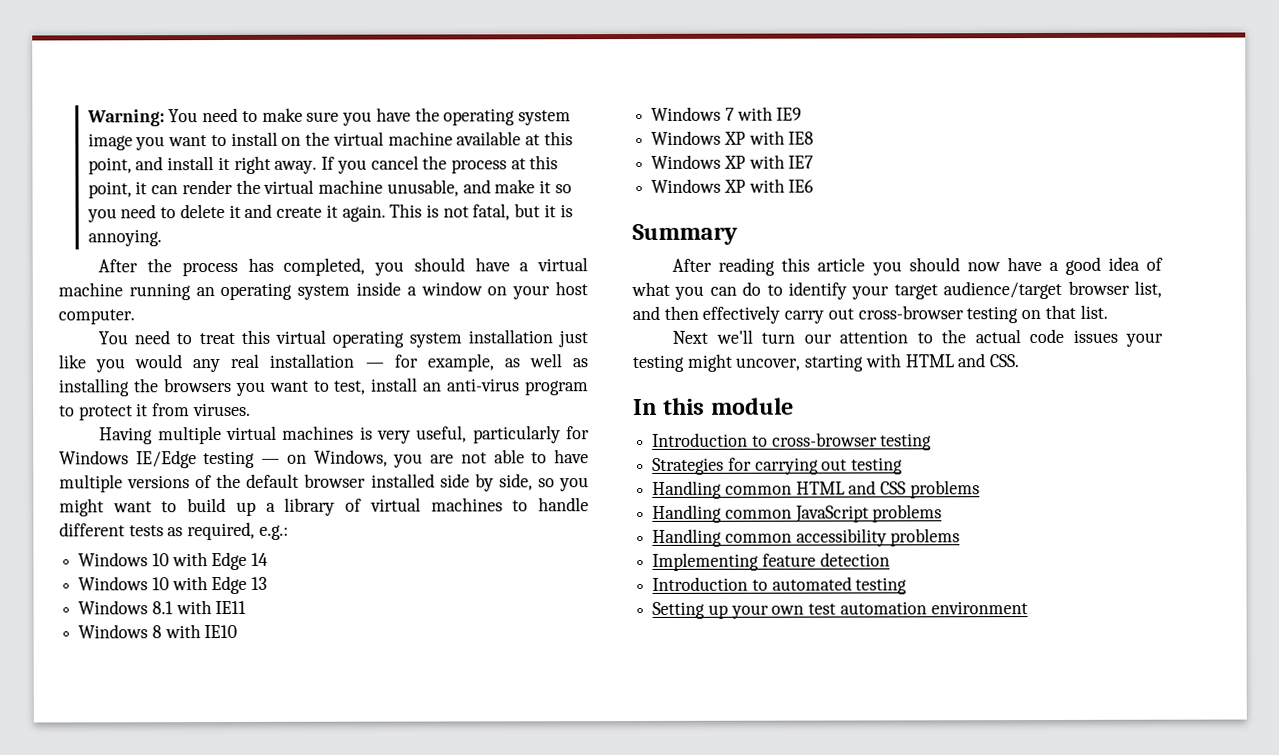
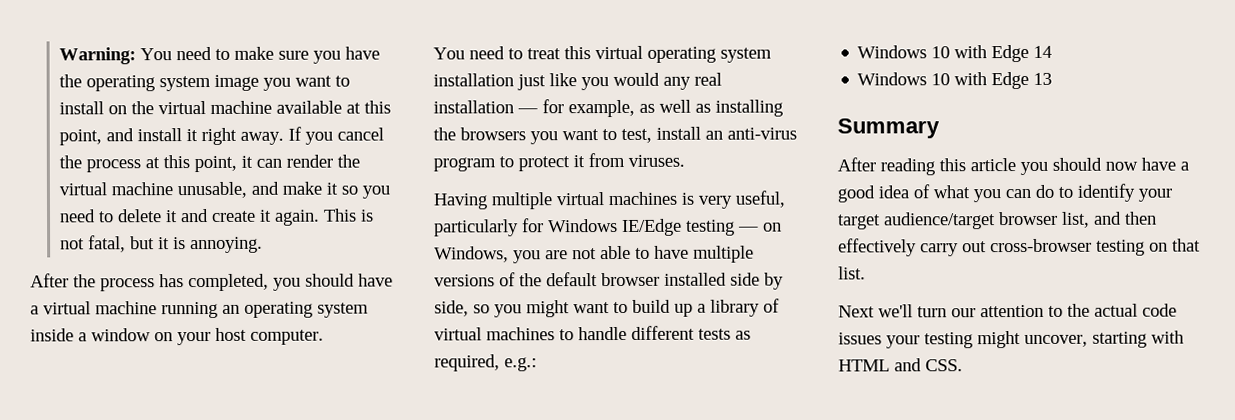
[78,600,247,615] [78,624,238,639] [651,106,803,121] [651,130,815,145] [651,154,815,169] [651,178,815,193] // Windows 8.1 with IE11 // Windows 8 with IE10 // Windows 7 with IE9 // Windows XP with IE8 // Windows XP with IE7 // Windows XP with IE6 -> (1053, 78) none
[633,397,794,416] [652,432,933,451] [652,457,904,475] [652,480,980,499] [652,504,943,523] [652,528,961,547] [652,552,890,571] [652,576,908,595] [652,601,1028,619] // In this module // Introduction to cross-browser testing // Strategies for carrying out testing // Handling common HTML and CSS problems // Handling common JavaScript problems // Handling common accessibility problems // Implementing feature detection // Introduction to automated testing // Setting up your own test automation environment -> (963, 365) none

